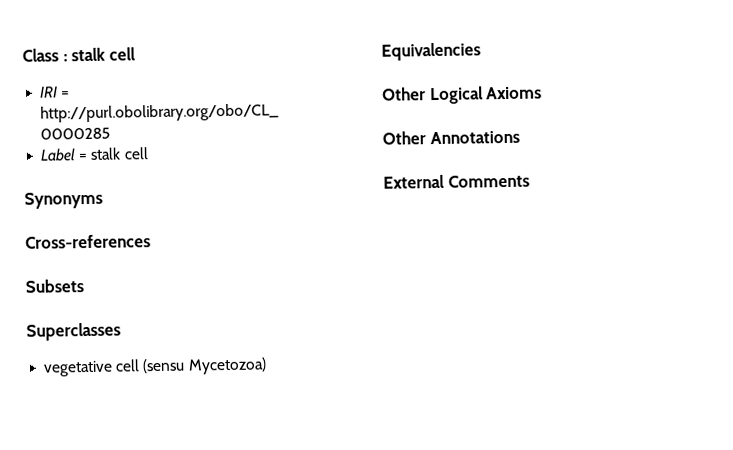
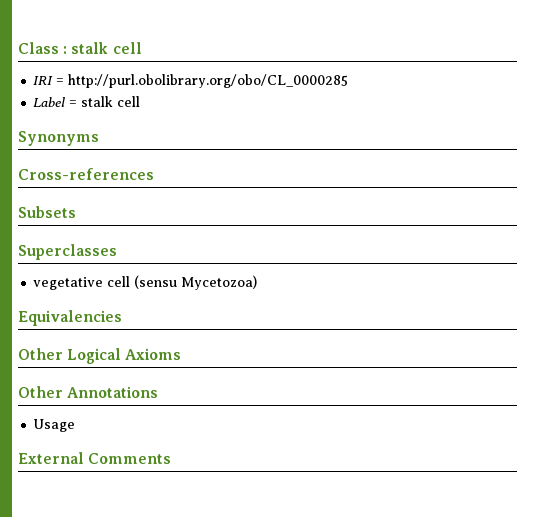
(520, 137) none -> [33,419,76,432] // Usage

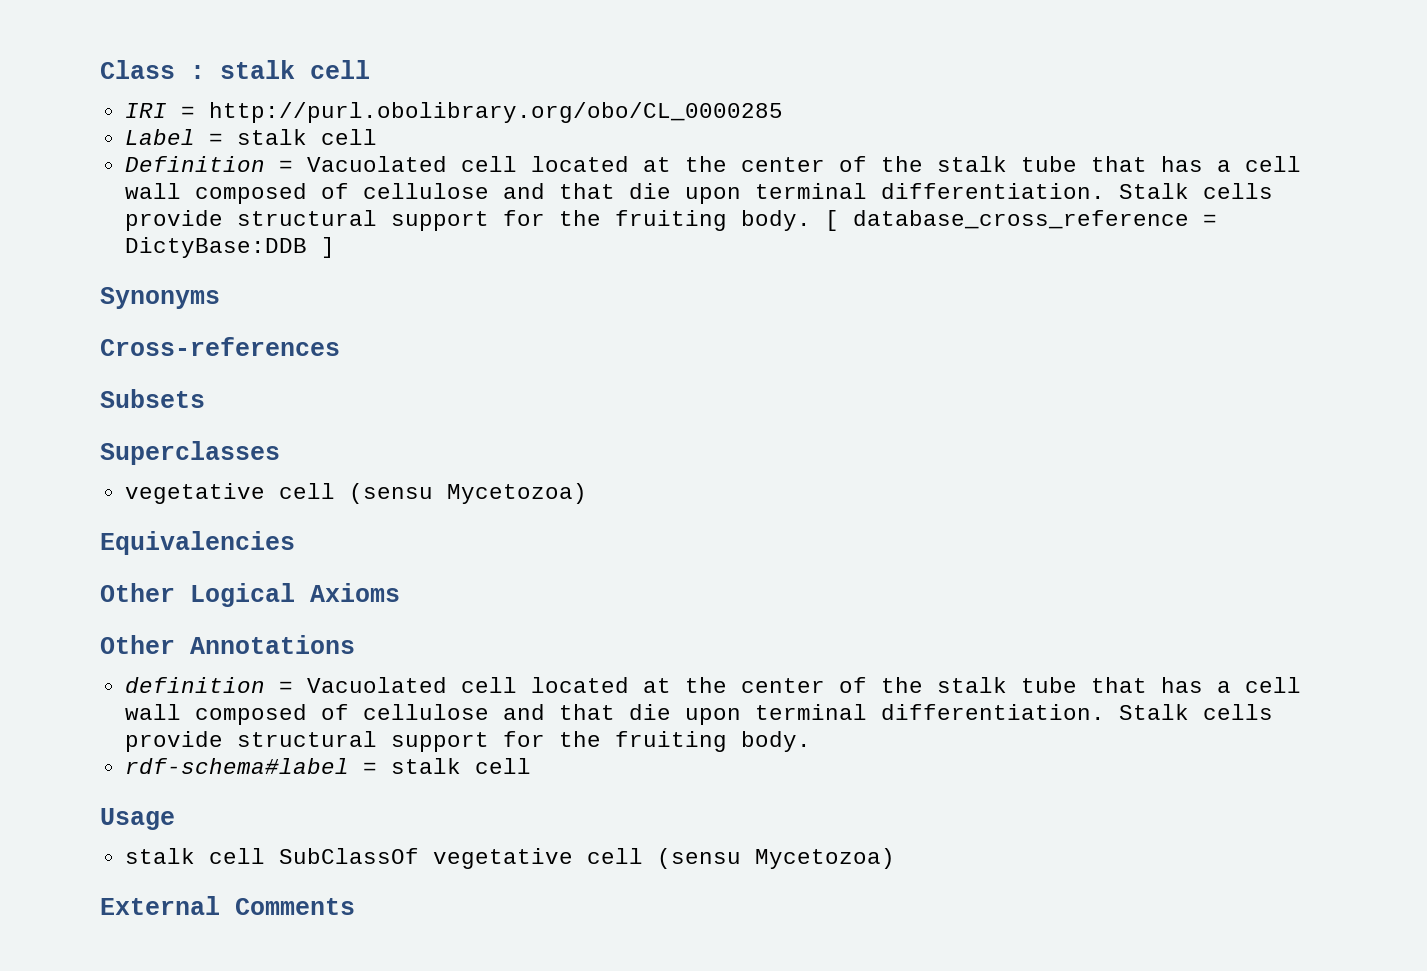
(141, 101) none -> [124,156,1301,172] [124,183,1273,204] [124,210,1217,231] [124,237,335,258] // Definition = Vacuolated cell located at the center of the stalk tube that has a cell wall composed of cellulose and that die upon terminal differentiation. Stalk cells provide structural support for the fruiting body. [ database_cross_reference = DictyBase:DDB ]
[33,419,76,432] Usage -> [124,677,1301,693] [124,704,1273,725] [124,731,811,752] [124,758,531,774] [100,808,175,830] [124,848,895,869] definition = Vacuolated cell located at the center of the stalk tube that has a cell wall composed of cellulose and that die upon terminal differentiation. Stalk cells provide structural support for the fruiting body. // rdf-schema#label = stalk cell // Usage // stalk cell SubClassOf vegetative cell (sensu Mycetozoa)

